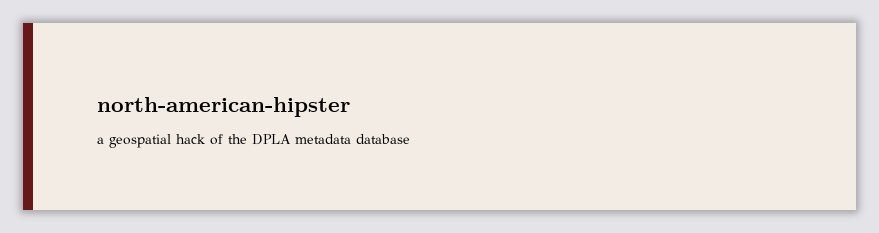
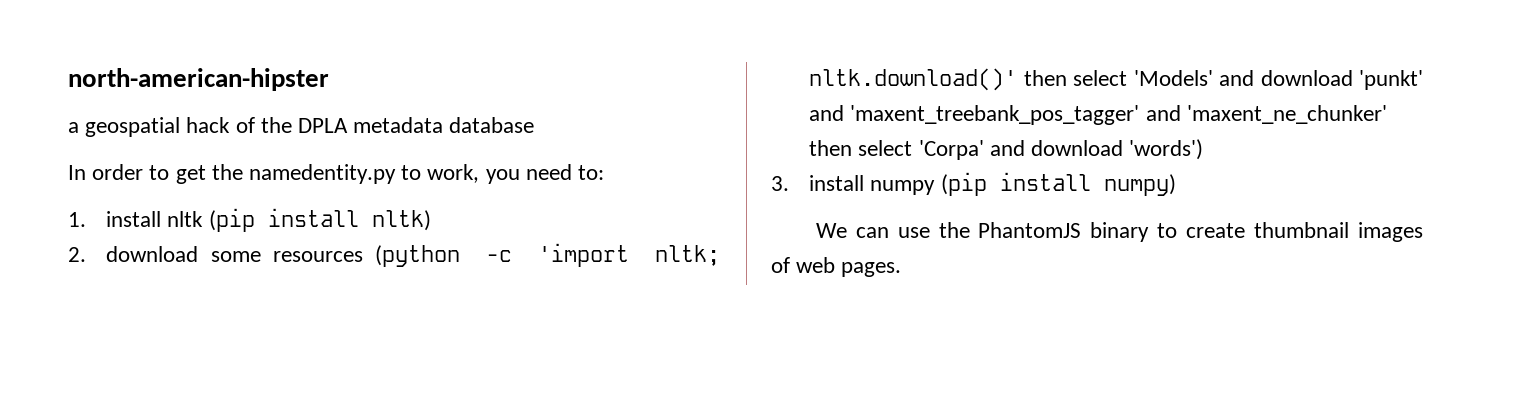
(410, 139) none -> [68,164,605,184] [68,208,431,232] [68,243,720,267] [809,68,1423,91] [809,105,1387,125] [809,139,1204,160] [771,172,1176,196] [815,222,1423,242] [771,257,902,277] // In order to get the namedentity.py to work, you need to: // 1. install nltk (pip install nltk) // 2. download some resources (python -c 'import nltk; nltk.download()' then select 'Models' and download 'punkt' and 'maxent_treebank_pos_tagger' and 'maxent_ne_chunker' then select 'Corpa' and download 'words') // 3. install numpy (pip install numpy) // We can use the PhantomJS binary to create thumbnail images of web pages.

